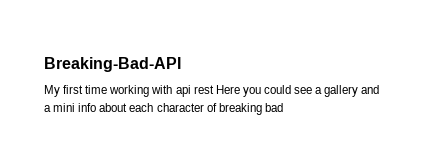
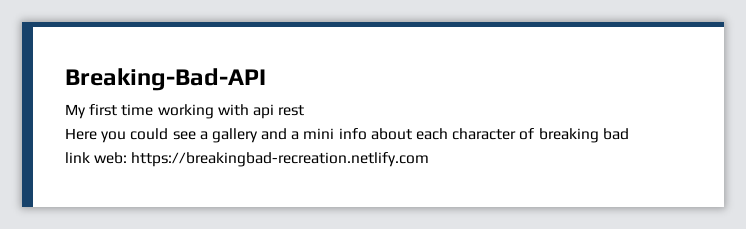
(214, 89) none -> (305, 110) //
(283, 107) none -> [65,152,430,167] // link web: https://breakingbad-recreation.netlify.com

